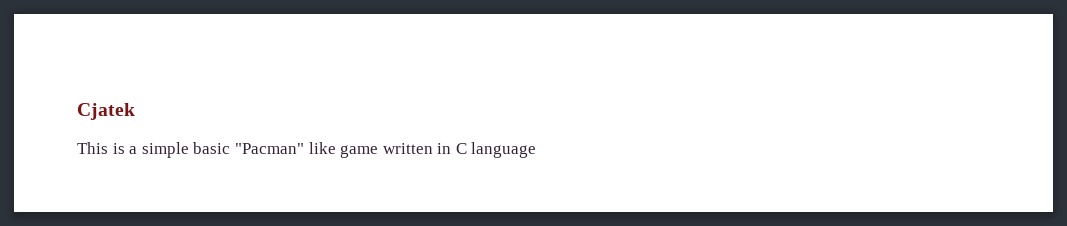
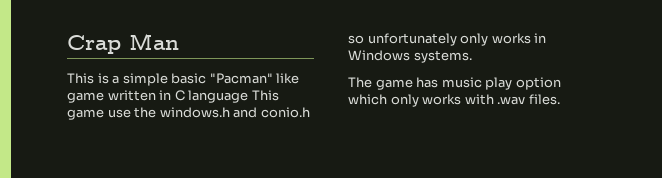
[77,103,135,120] Cjatek -> [67,33,179,54] Crap Man
(537, 150) none -> [251,90,279,101] [67,107,310,120] [348,33,547,46] [348,50,472,63] [348,77,561,90] [348,94,560,107] This game use the windows.h and conio.h so unfortunately only works in Windows systems. // The game has music play option which only works with .wav files.

